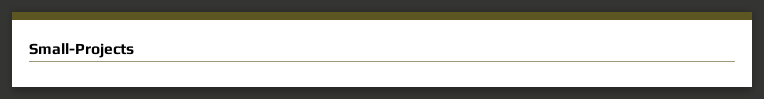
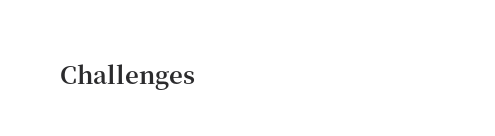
[29,43,134,58] Small-Projects -> [60,64,195,90] Challenges

